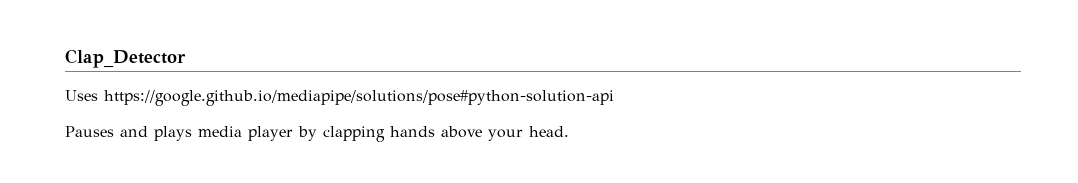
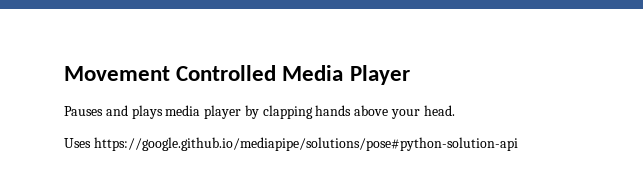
[65,49,186,68] [65,90,614,106] Clap_Detector // Uses https://google.github.io/mediapipe/solutions/pose#python-solution-api -> [64,65,410,85] Movement Controlled Media Player
(569, 131) none -> [64,137,518,151] // Uses https://google.github.io/mediapipe/solutions/pose#python-solution-api

